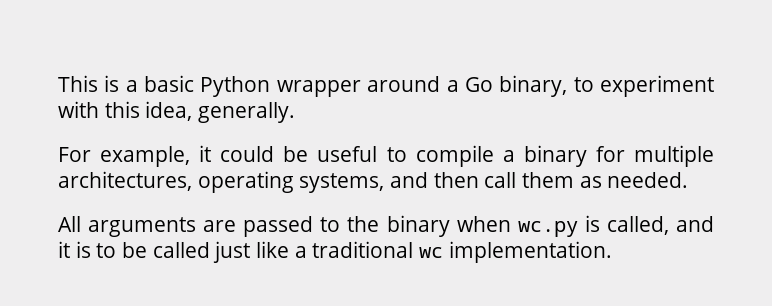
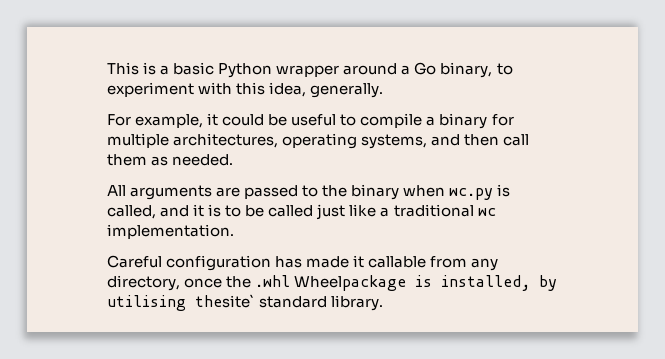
(612, 252) none -> [107,255,499,271] [107,275,558,291] [107,294,384,311] // Careful configuration has made it callable from any directory, once the .whl Wheelpackage is installed, by utilising thesite` standard library.

